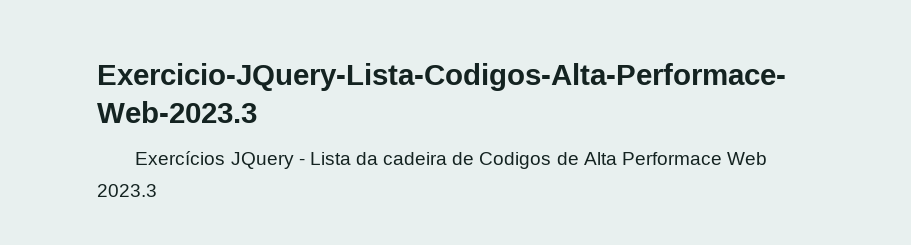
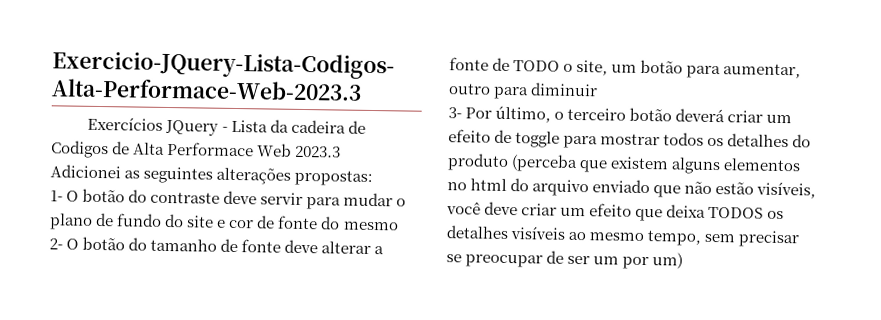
(157, 190) none -> [50,164,374,187] [50,188,407,210] [49,212,399,231] [49,236,385,255] [449,57,802,79] [448,82,599,100] [448,105,793,124] [448,129,812,149] [447,153,802,175] [447,178,817,199] [446,201,785,222] [446,225,800,248] [446,250,684,270] // Adicionei as seguintes alterações propostas: // 1- O botão do contraste deve servir para mudar o plano de fundo do site e cor de fonte do mesmo // 2- O botão do tamanho de fonte deve alterar a fonte de TODO o site, um botão para aumentar, outro para diminuir // 3- Por último, o terceiro botão deverá criar um efeito de toggle para mostrar todos os detalhes do produto (perceba que existem alguns elementos no html do arquivo enviado que não estão visíveis, você deve criar um efeito que deixa TODOS os detalhes visíveis ao mesmo tempo, sem precisar se preocupar de ser um por um)

